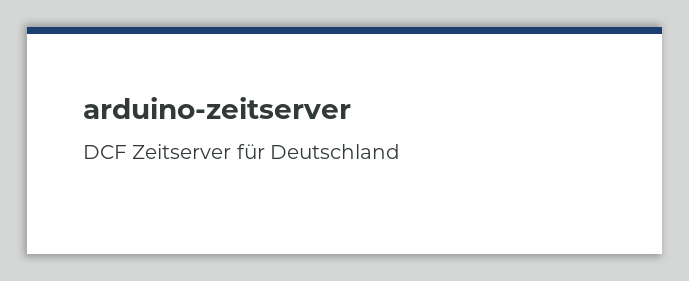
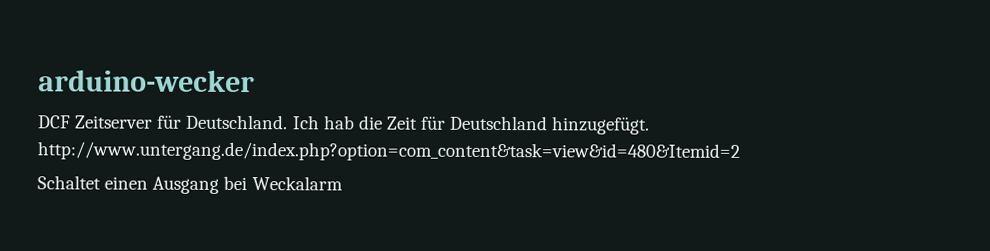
[83,97,351,119] arduino-zeitserver -> [38,69,255,93] arduino-wecker
[270,144,401,159] Deutschland -> [185,114,651,135] [37,141,740,162] [37,175,343,194] Deutschland. Ich hab die Zeit für Deutschland hinzugefügt. http://www.untergang.de/index.php?option=com_content&task=view&id=480&Itemid=2 // Schaltet einen Ausgang bei Weckalarm

